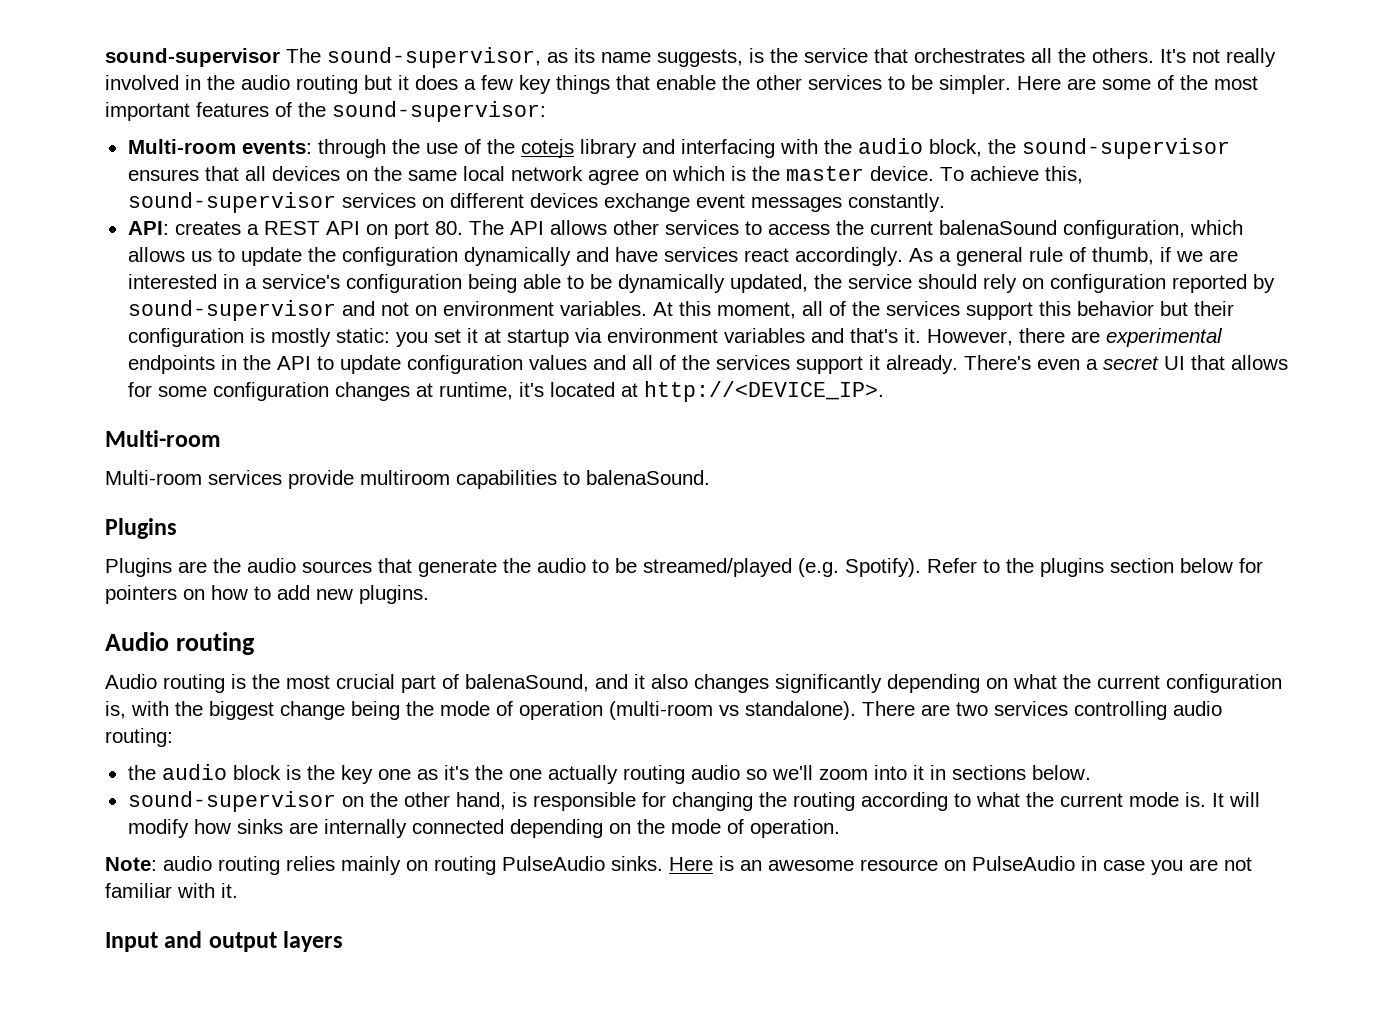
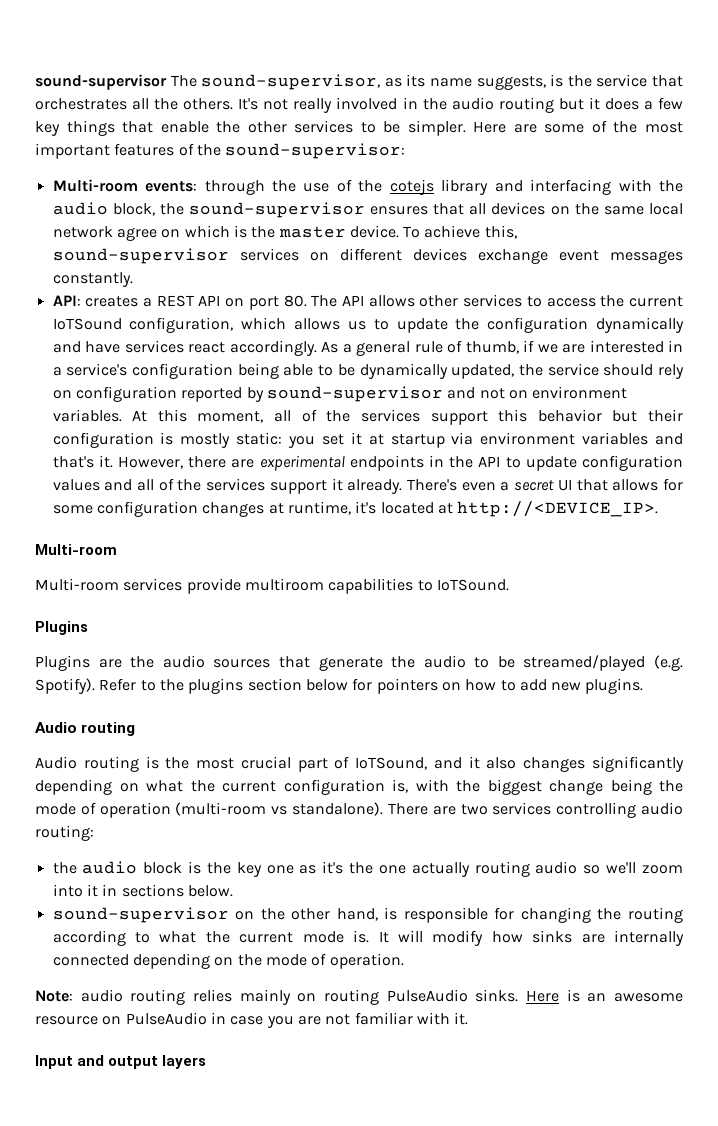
[938,220,1057,235] balenaSound -> [52,318,122,330] IoTSound
[586,470,710,485] balenaSound. -> [436,579,509,591] IoTSound.
[465,674,589,692] balenaSound, -> [355,757,428,770] IoTSound,

